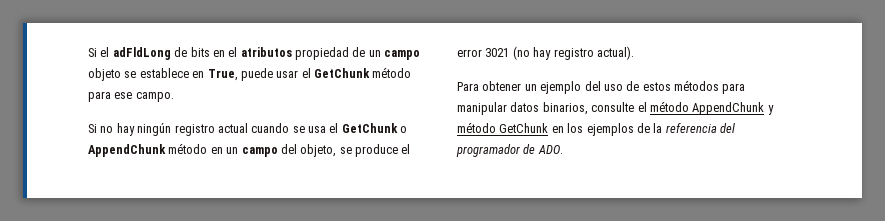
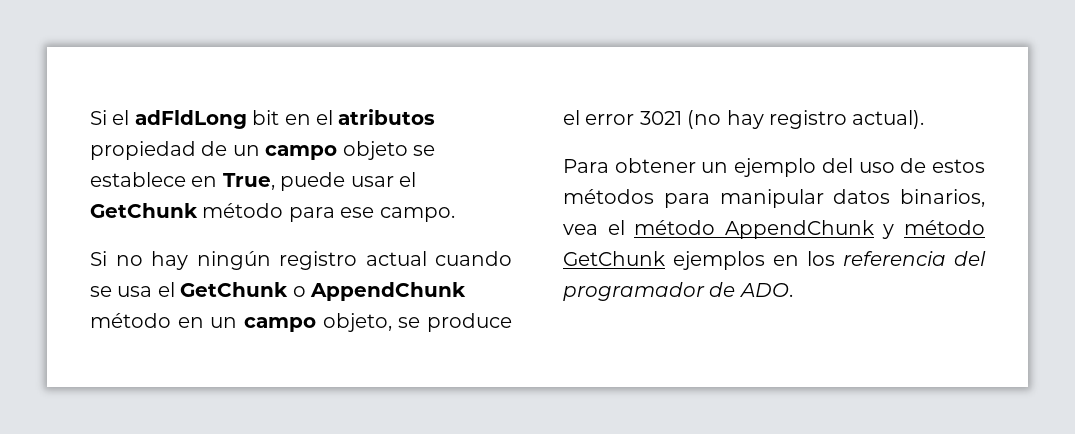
[174,47,210,57] de bits -> [252,110,280,125] bit
[280,144,297,154] del -> (316, 324) none
[591,102,635,112] consulte -> [563,224,598,235] vea
(549, 128) none -> [673,251,765,270] ejemplos
[586,123,663,136] ejemplos de la -> (835, 258) none

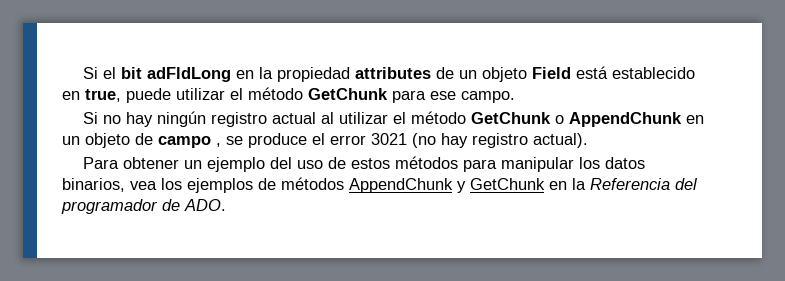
[134,109,436,129] [90,141,435,160] [90,172,416,191] [90,203,284,218] adFldLong bit en el atributos propiedad de un campo objeto se establece en True, puede usar el GetChunk método -> [121,66,696,82] [62,87,388,103] bit adFldLong en la propiedad attributes de un objeto Field está establecido en true, puede utilizar el método GetChunk
[435,251,512,266] [90,282,175,297] cuando se usa el -> [321,111,467,124] al utilizar el método
[90,313,171,328] método -> (683, 119) none
[243,313,392,332] campo objeto, -> [85,133,221,148] objeto de campo ,
(824, 198) none -> [579,157,601,169] los
[607,220,985,239] [563,251,946,270] el método AppendChunk y método GetChunk ejemplos en los referencia -> [161,177,670,193] los ejemplos de métodos AppendChunk y GetChunk en la Referencia

